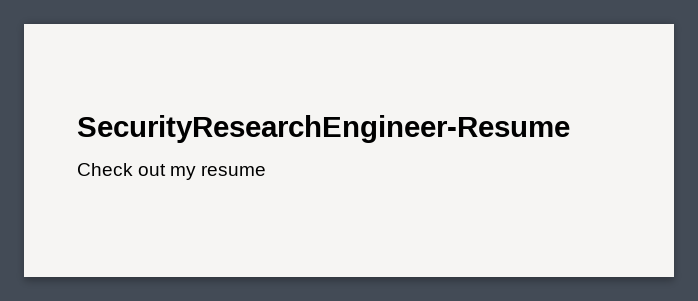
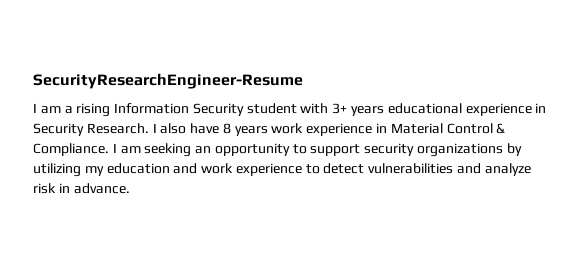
[77,163,267,180] Check out my resume -> [33,103,547,117] [33,123,506,136] [33,143,522,157] [33,163,531,177] [33,183,130,194] I am a rising Information Security student with 3+ years educational experience in Security Research. I also have 8 years work experience in Material Control & Compliance. I am seeking an opportunity to support security organizations by utilizing my education and work experience to detect vulnerabilities and analyze risk in advance.

